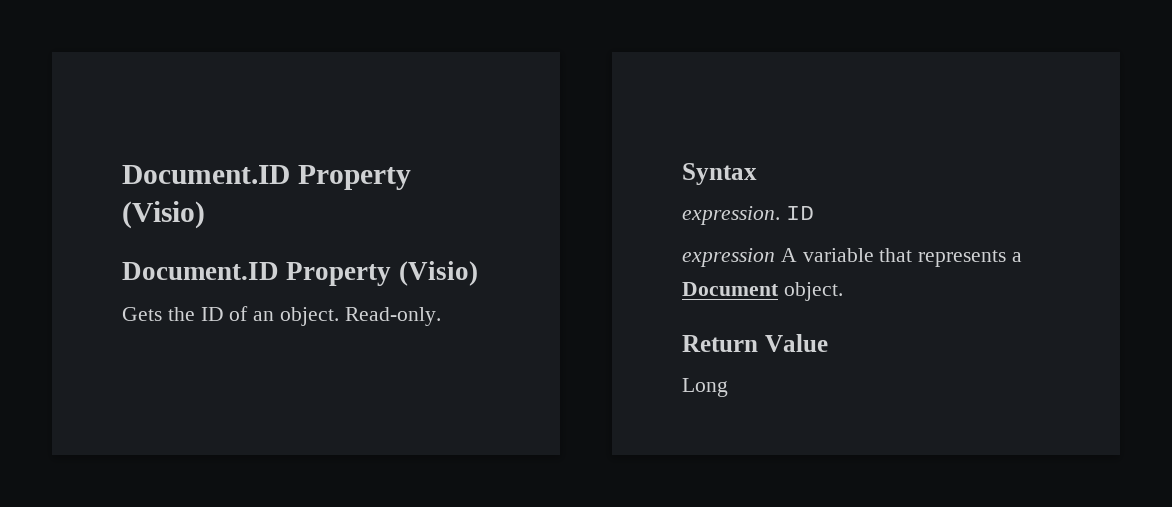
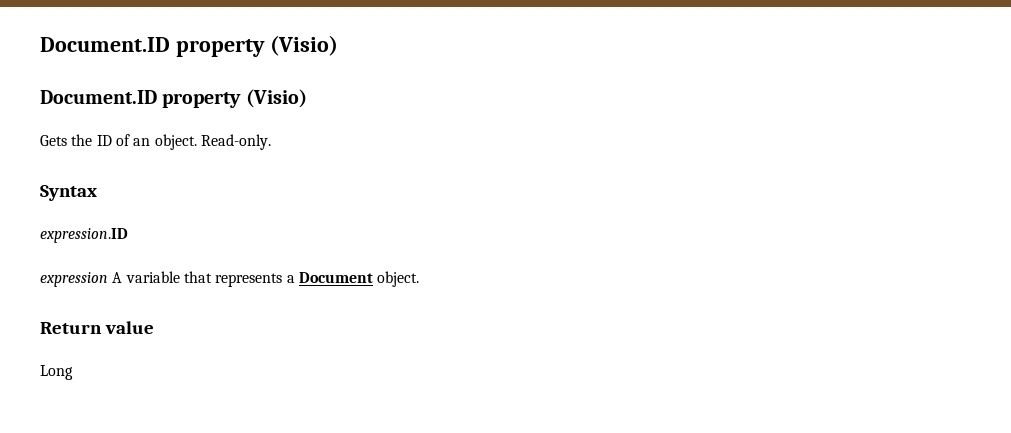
[122,165,411,190] Document.ID Property -> [40,37,265,57] Document.ID property
[286,262,392,286] Property -> [162,92,242,108] property
[682,206,814,225] expression. ID -> [40,228,128,243] expression.ID
[764,334,828,352] Value -> [104,321,154,334] value

